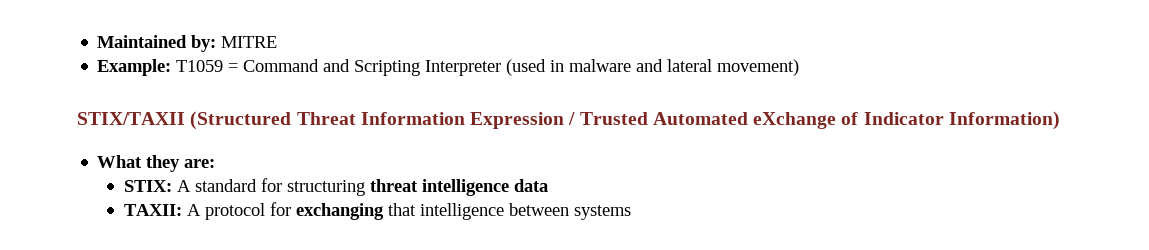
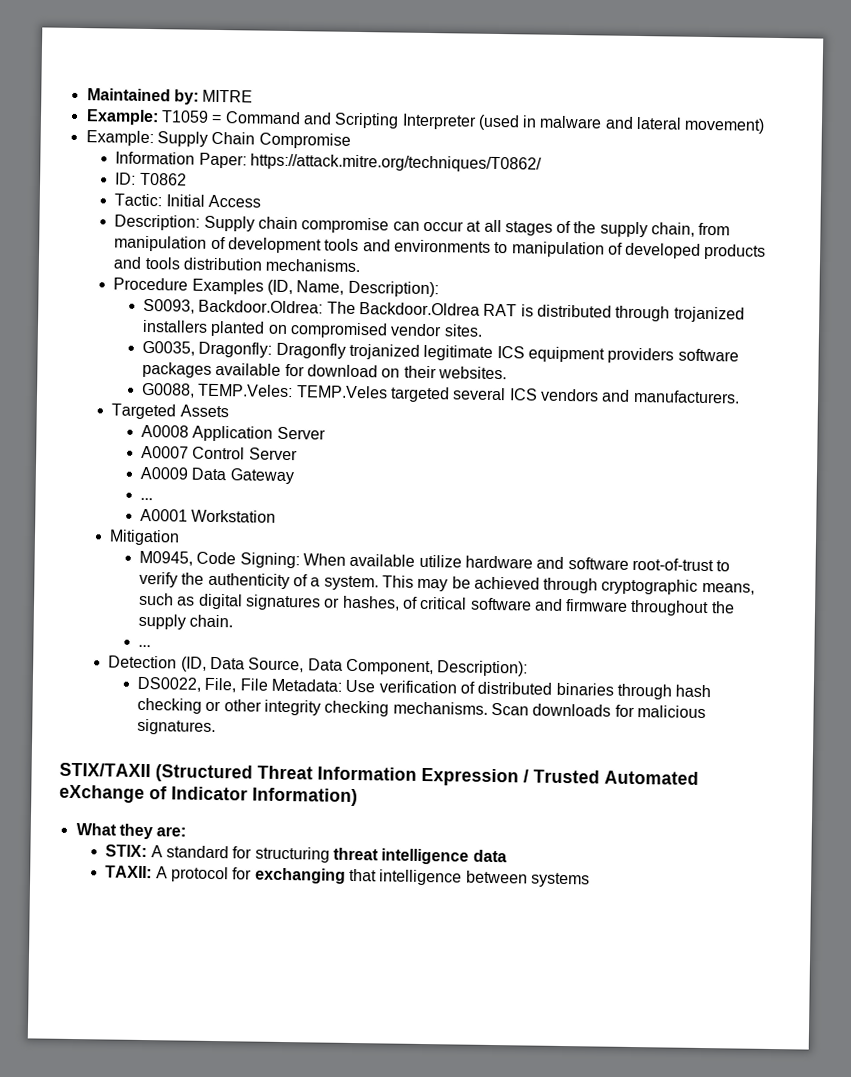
(800, 67) none -> [85,130,351,149] [115,151,542,173] [115,172,187,186] [114,193,261,208] [114,214,731,238] [114,235,767,260] [113,256,361,273] [113,277,439,298] [142,298,745,323] [141,319,483,339] [141,340,739,364] [141,361,507,380] [140,382,740,404] [111,403,229,420] [140,424,326,442] [140,445,298,461] [139,466,294,485] [139,497,153,501] [139,508,277,523] [109,529,181,546] [138,550,731,572] [138,571,755,595] [138,592,735,617] [137,613,234,630] [137,644,151,648] [108,655,529,677] [136,676,712,700] [136,697,706,719] [136,718,216,736] // Example: Supply Chain Compromise // Information Paper: https://attack.mitre.org/techniques/T0862/ // ID: T0862 // Tactic: Initial Access // Description: Supply chain compromise can occur at all stages of the supply chain, from manipulation of development tools and environments to manipulation of developed products and tools distribution mechanisms. // Procedure Examples (ID, Name, Description): // S0093, Backdoor.Oldrea: The Backdoor.Oldrea RAT is distributed through trojanized installers planted on compromised vendor sites. // G0035, Dragonfly: Dragonfly trojanized legitimate ICS equipment providers software packages available for download on their websites. // G0088, TEMP.Veles: TEMP.Veles targeted several ICS vendors and manufacturers. // Targeted Assets // A0008 Application Server // A0007 Control Server // A0009 Data Gateway // ... // A0001 Workstation // Mitigation // M0945, Code Signing: When available utilize hardware and software root-of-trust to verify the authenticity of a system. This may be achieved through cryptographic means, such as digital signatures or hashes, of critical software and firmware throughout the supply chain. // ... // Detection (ID, Data Source, Data Component, Description): // DS0022, File, File Metadata: Use verification of distributed binaries through hash checking or other integrity checking mechanisms. Scan downloads for malicious signatures.

